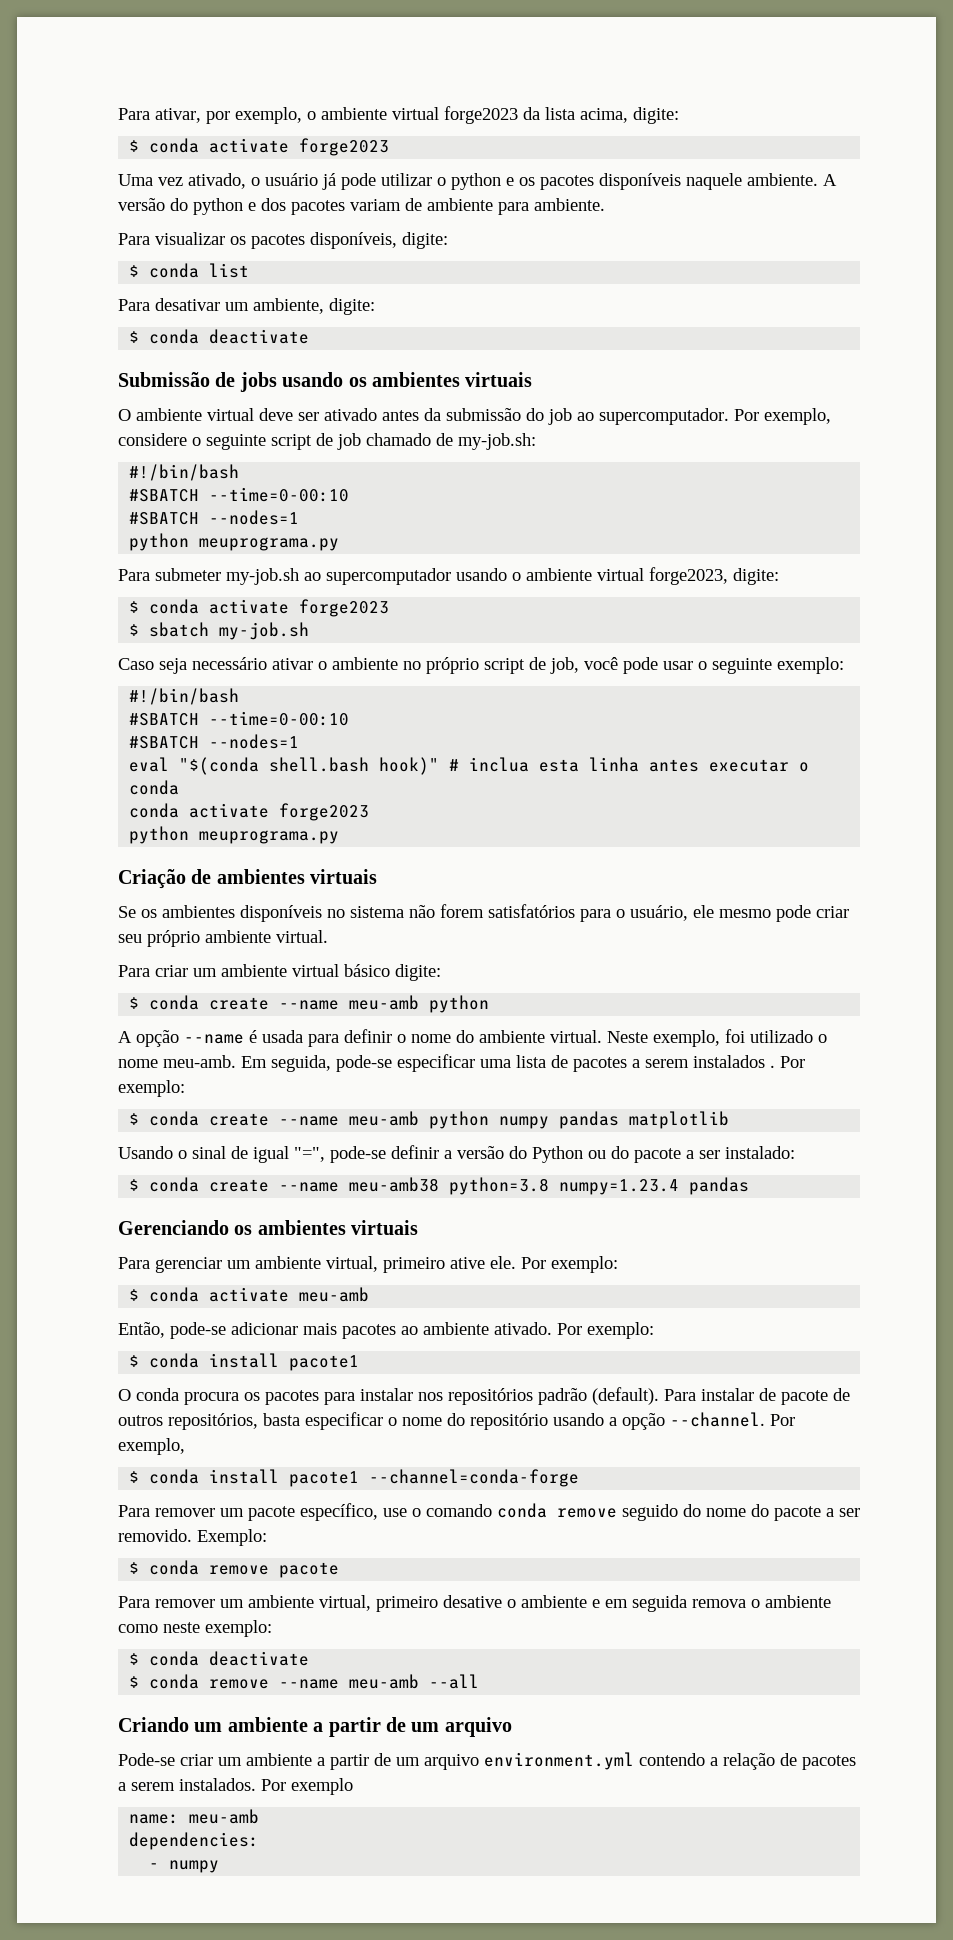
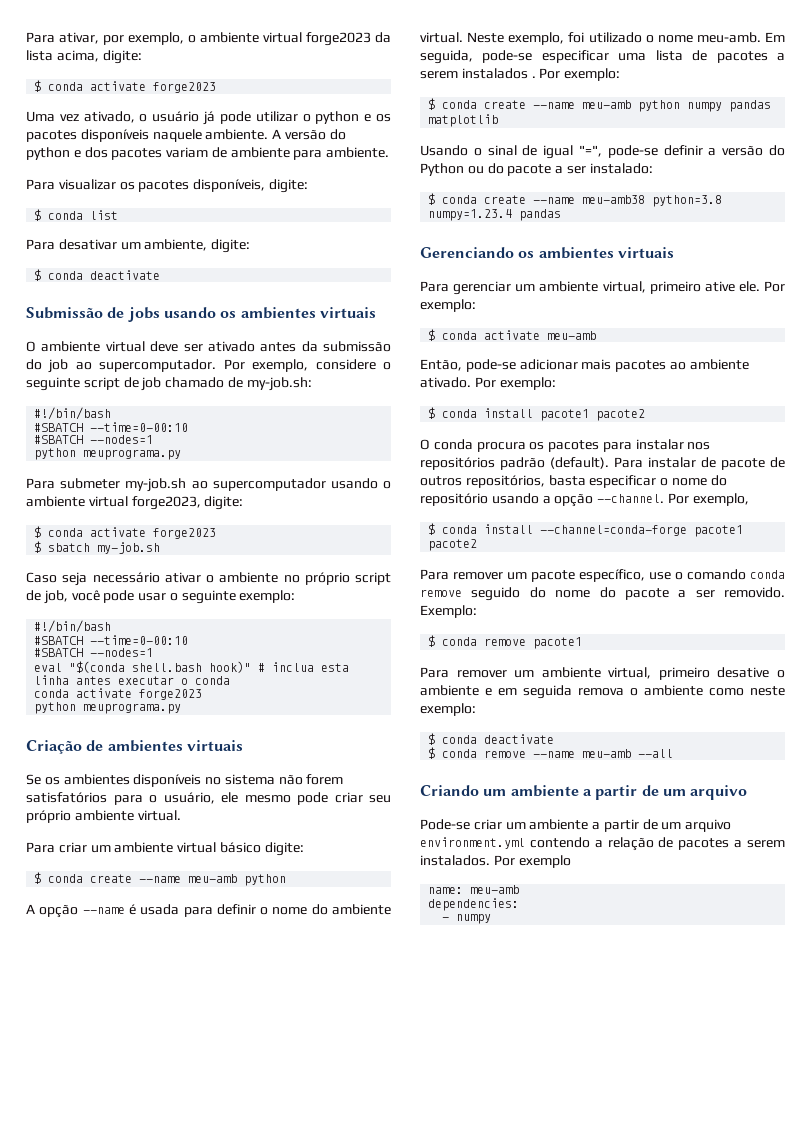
(360, 1363) none -> [596,409,646,421] pacote2
[289,1469,580,1487] pacote1 --channel=conda-forge -> [540,525,744,537] [428,539,478,551] --channel=conda-forge pacote1 pacote2
[279,1562,340,1578] pacote -> [533,637,583,649] pacote1

